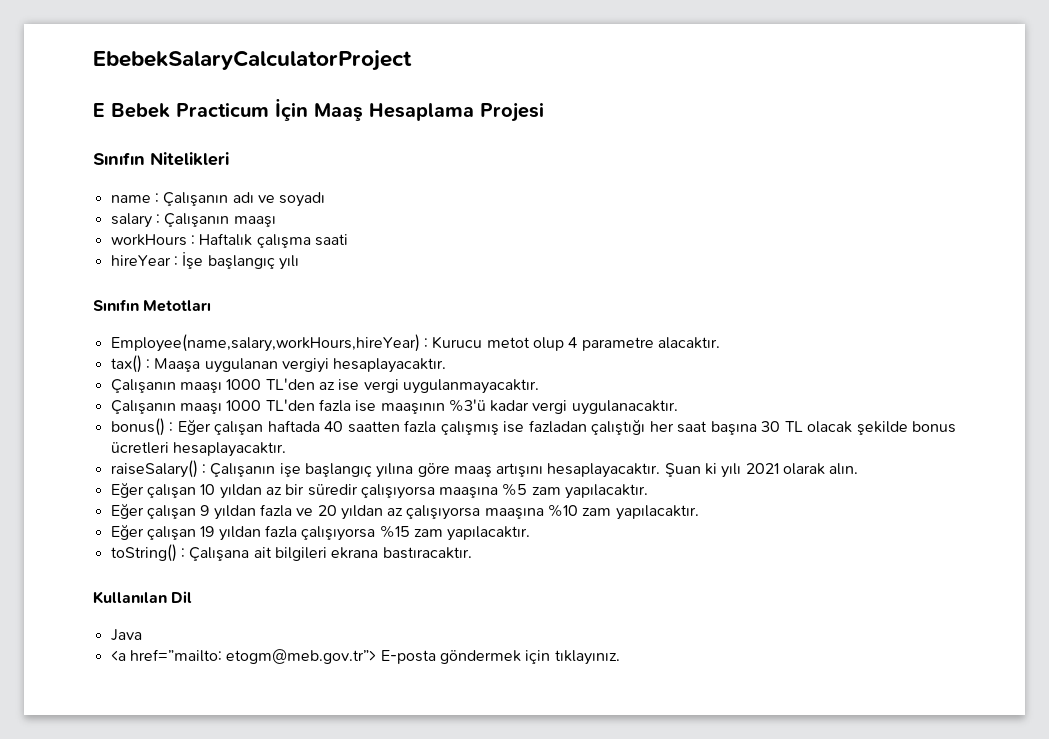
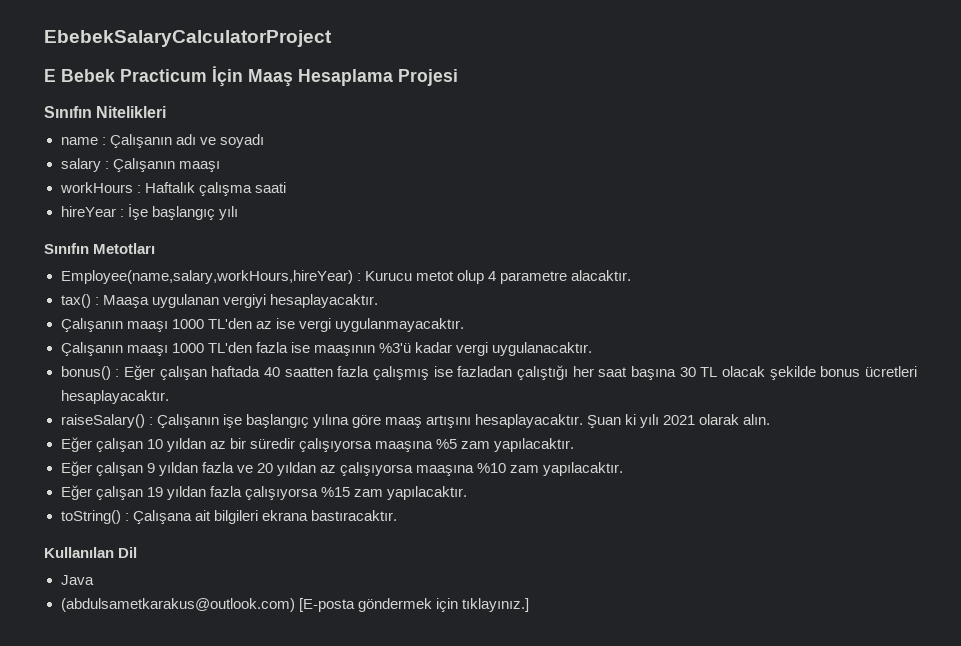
[110,649,436,664] <a href=”mailto: etogm@meb.gov.tr”> E-posta -> [60,598,355,612] (abdulsametkarakus@outlook.com) [E-posta
[554,650,620,665] tıklayınız. -> [461,598,529,612] tıklayınız.]

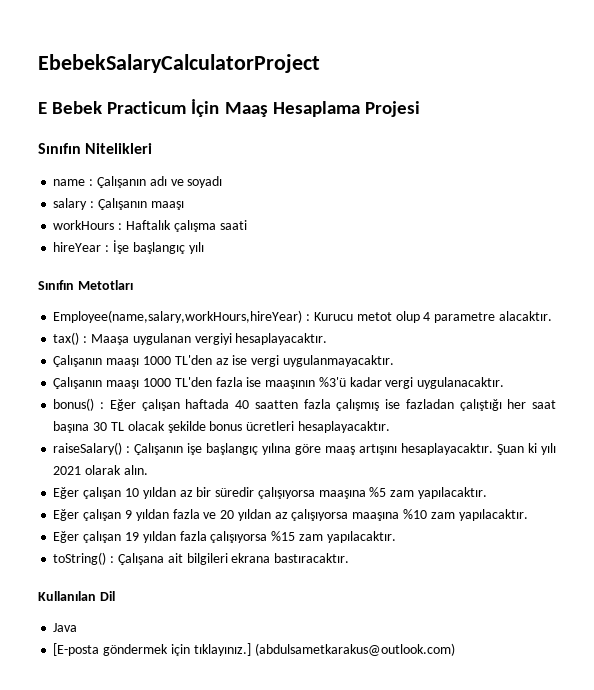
[60,598,295,612] (abdulsametkarakus@outlook.com) -> (78, 627) none
(529, 605) none -> [254,643,455,656] (abdulsametkarakus@outlook.com)

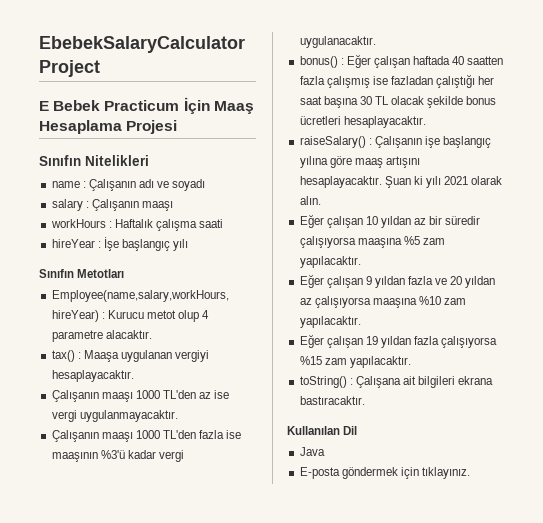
[53,643,100,656] [E-posta -> [299,467,340,479] E-posta
[193,643,455,656] tıklayınız.] (abdulsametkarakus@outlook.com) -> [421,467,470,479] tıklayınız.

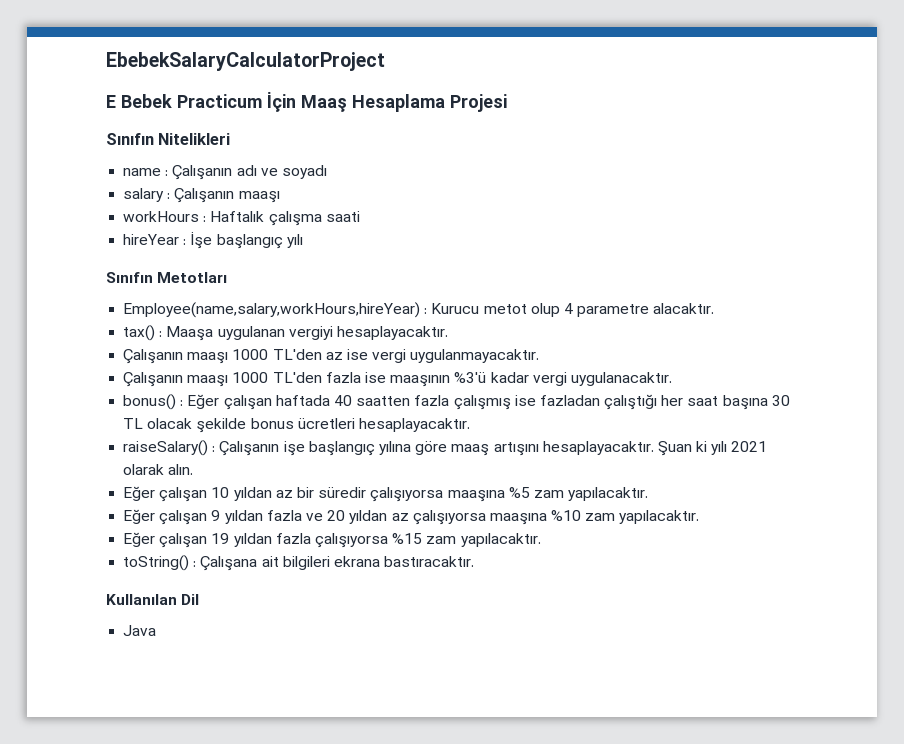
[299,467,470,479] // E-posta göndermek için tıklayınız. -> (157, 630) none

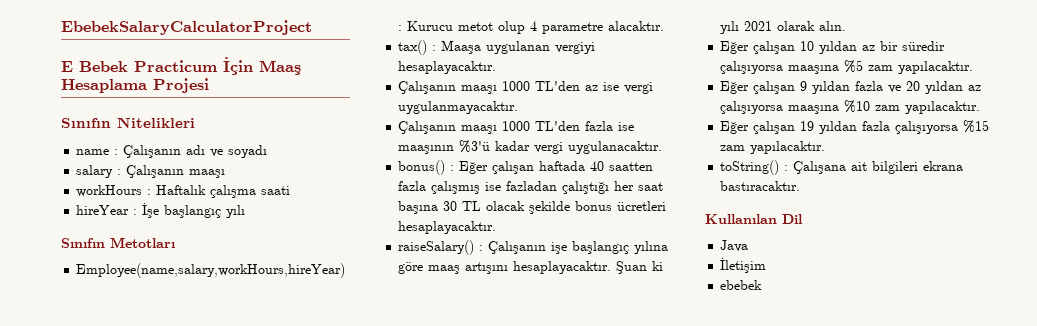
(157, 630) none -> [720,258,767,273] [720,280,763,290] // İletişim // ebebek

